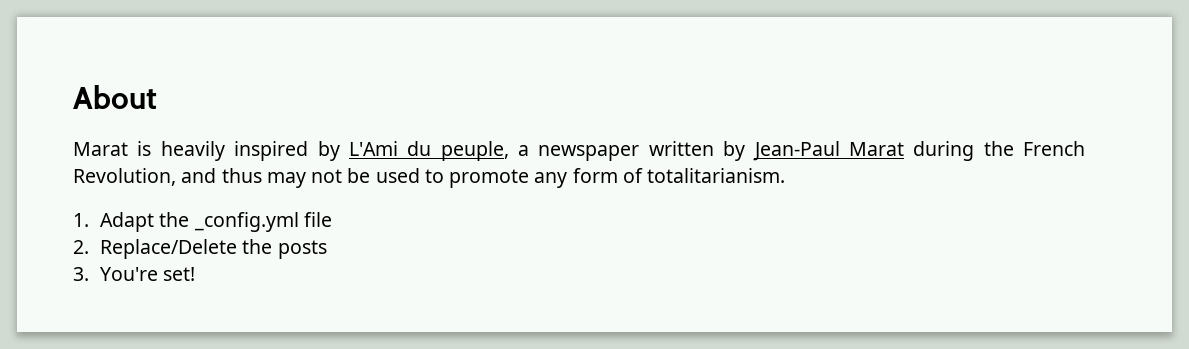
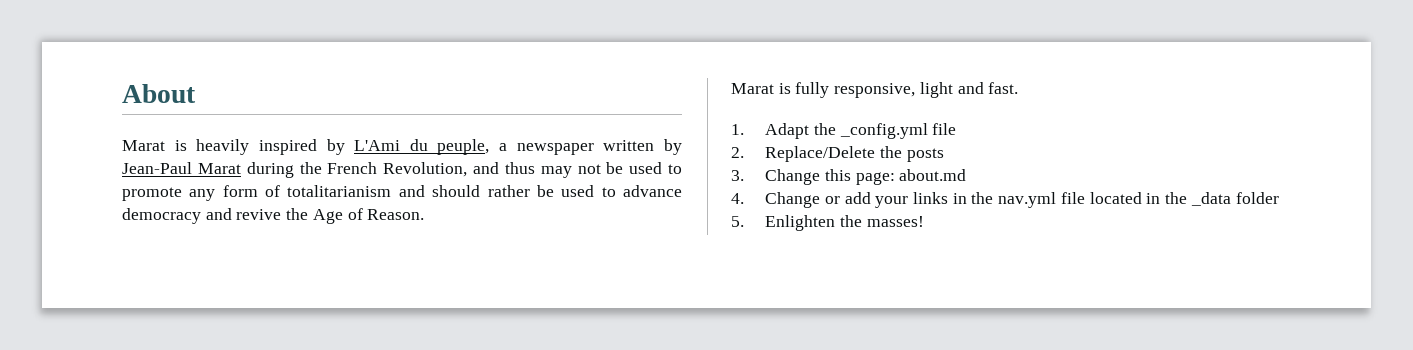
[647,168,786,183] totalitarianism. -> [287,185,683,197] [122,208,425,224] [731,82,1019,98] totalitarianism and should rather be used to advance democracy and revive the Age of Reason. // Marat is fully responsive, light and fast.
[100,267,196,281] You're set! -> [765,169,967,185] [731,192,1279,208] [731,215,924,231] Change this page: about.md // 4. Change or add your links in the nav.yml file located in the _data folder // 5. Enlighten the masses!

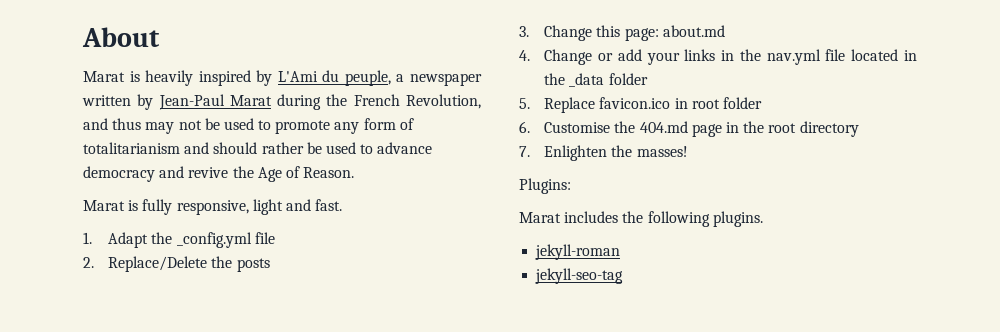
[765,215,924,231] Enlighten the masses! -> [544,97,762,113] [519,121,859,137] [519,145,688,161] [519,178,571,194] [519,211,763,227] [535,244,621,260] [535,268,624,284] Replace favicon.ico in root folder // 6. Customise the 404.md page in the root directory // 7. Enlighten the masses! // Plugins: // Marat includes the following plugins. // jekyll-roman // jekyll-seo-tag

